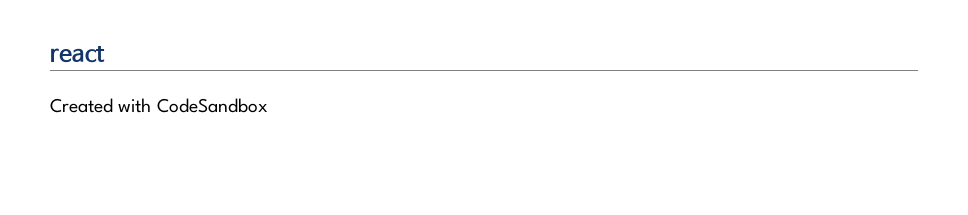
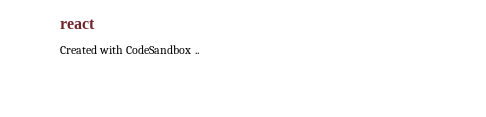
(268, 105) none -> [194,52,199,54] ..

